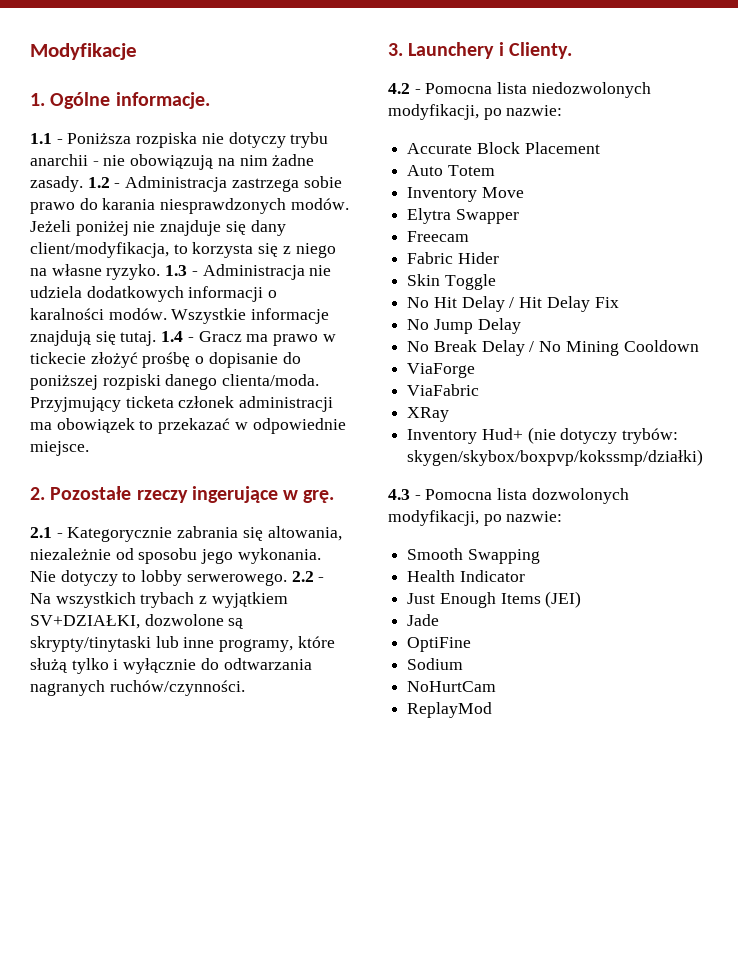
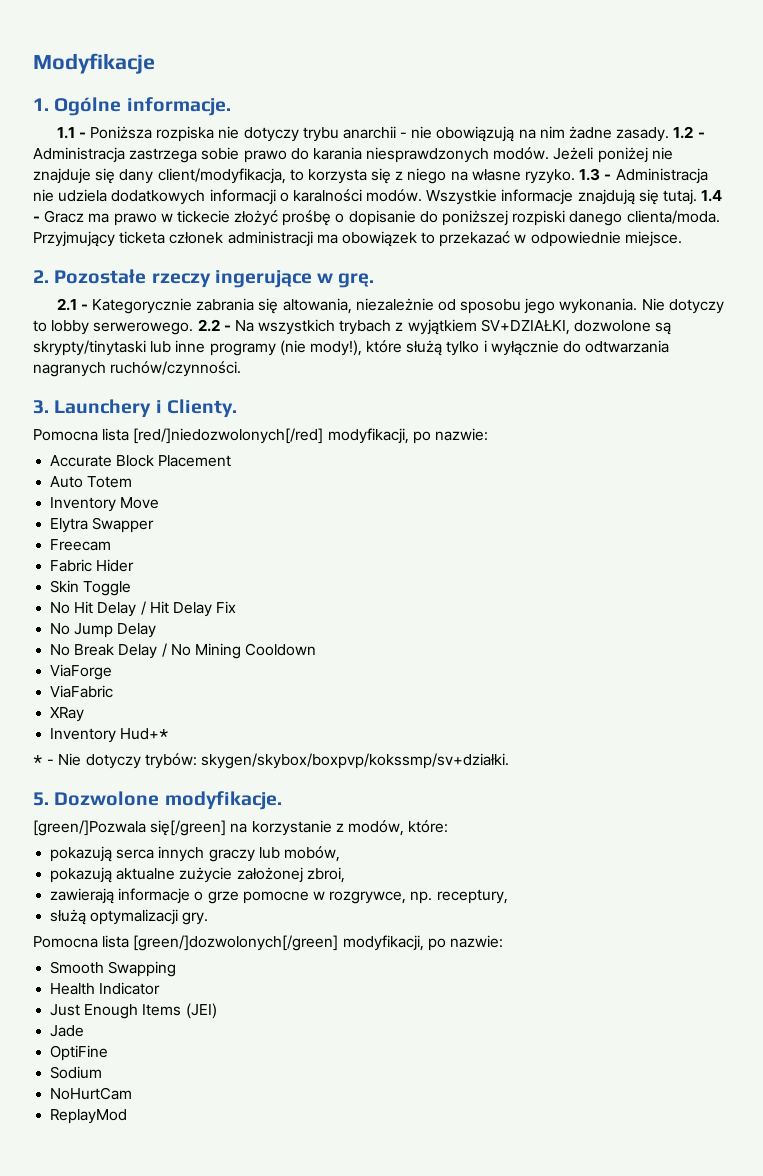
[219,639,294,652] programy, -> [209,340,362,356] programy (nie mody!),
[388,82,651,98] 4.2 - Pomocna lista niedozwolonych -> [33,428,324,444] Pomocna lista [red/]niedozwolonych[/red]
[481,427,679,444] [407,449,704,466] [388,488,629,504] Hud+ (nie dotyczy trybów: skygen/skybox/boxpvp/kokssmp/działki) // 4.3 - Pomocna lista dozwolonych -> [120,728,170,740] [33,753,509,769] [33,791,282,810] [33,820,449,836] [50,846,340,862] [50,867,345,883] [50,888,508,904] [50,909,209,925] [33,935,339,951] Hud+* // * - Nie dotyczy trybów: skygen/skybox/boxpvp/kokssmp/sv+działki. // 5. Dozwolone modyfikacje. // [green/]Pozwala się[/green] na korzystanie z modów, które: // pokazują serca innych graczy lub mobów, // pokazują aktualne zużycie założonej zbroi, // zawierają informacje o grze pomocne w rozgrywce, np. receptury, // służą optymalizacji gry. // Pomocna lista [green/]dozwolonych[/green]

